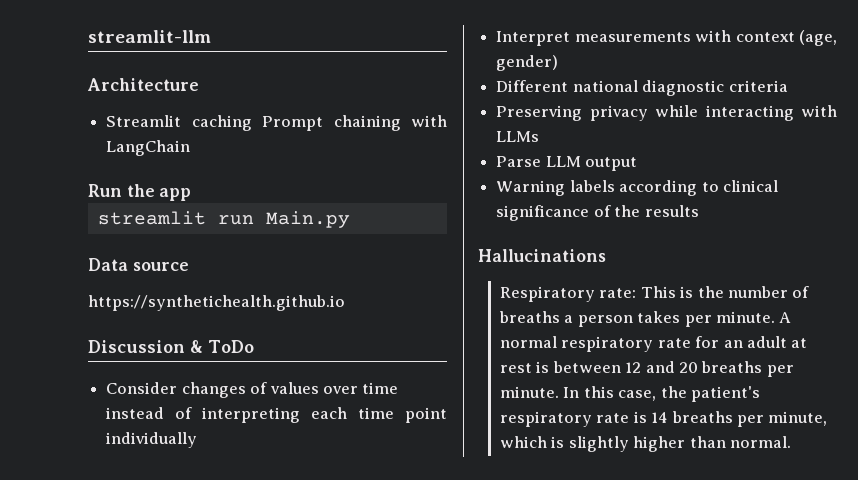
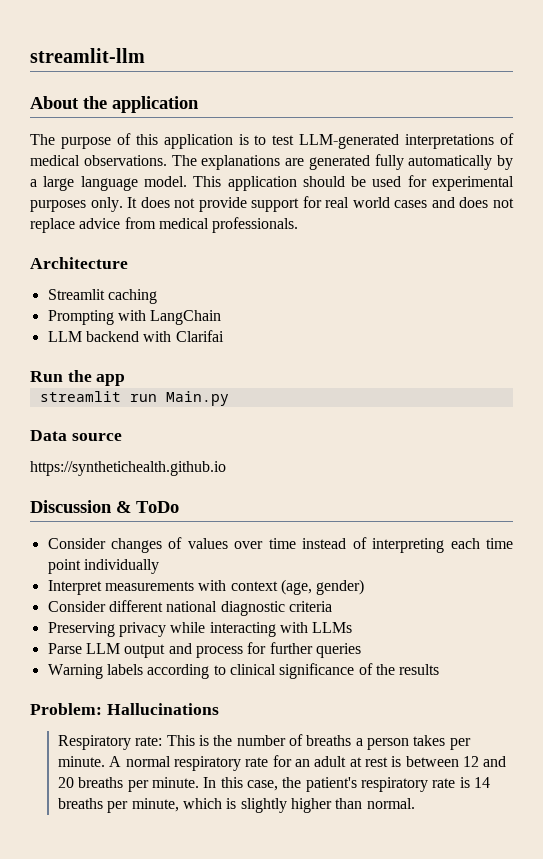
(211, 36) none -> [30,96,199,113] [30,133,514,149] [30,154,513,170] [30,175,514,191] [30,196,514,212] [30,217,299,233] // About the application // The purpose of this application is to test LLM-generated interpretations of medical observations. The explanations are generated fully automatically by a large language model. This application should be used for experimental purposes only. It does not provide support for real world cases and does not replace advice from medical professionals.
[262,115,401,131] Prompt chaining -> [47,310,114,325] // Prompting
(191, 148) none -> [47,330,224,342] // LLM backend with Clarifai
[496,80,569,92] Different -> [47,600,163,612] Consider different
(638, 164) none -> [168,642,361,658] and process for further queries
(699, 211) none -> [30,703,102,715] Problem:

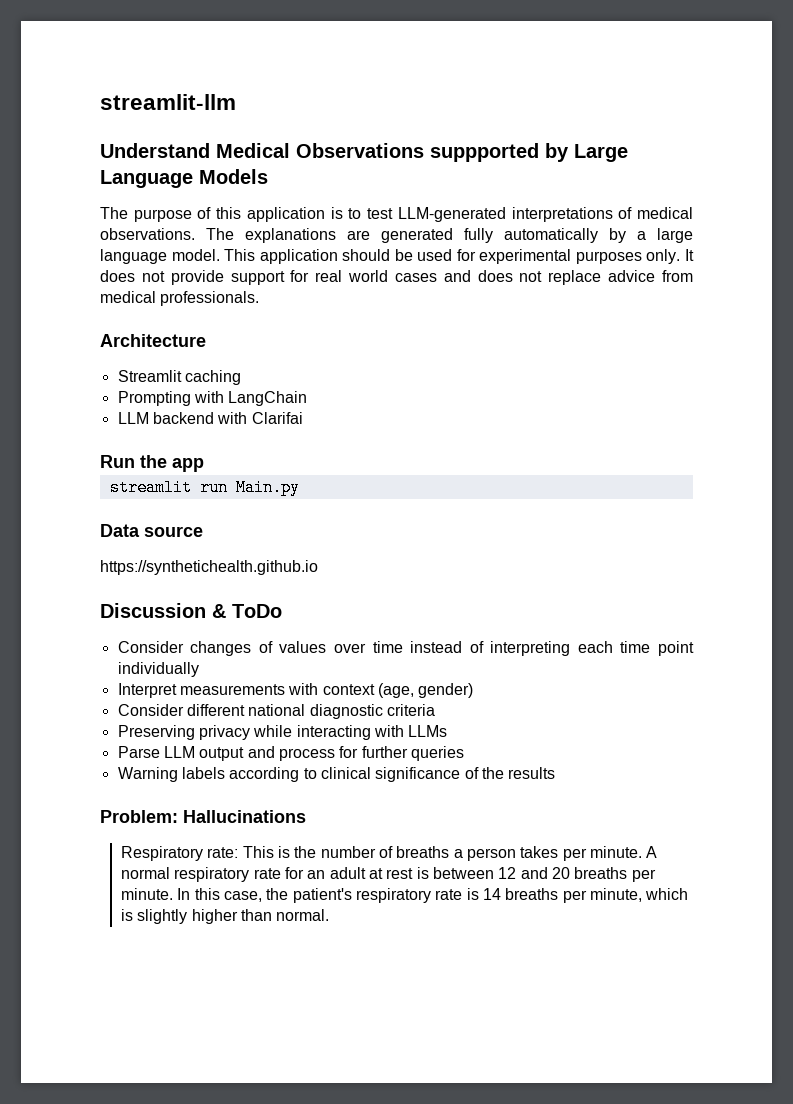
[30,96,199,113] About the application -> [100,143,628,162] [100,169,268,188] Understand Medical Observations suppported by Large Language Models

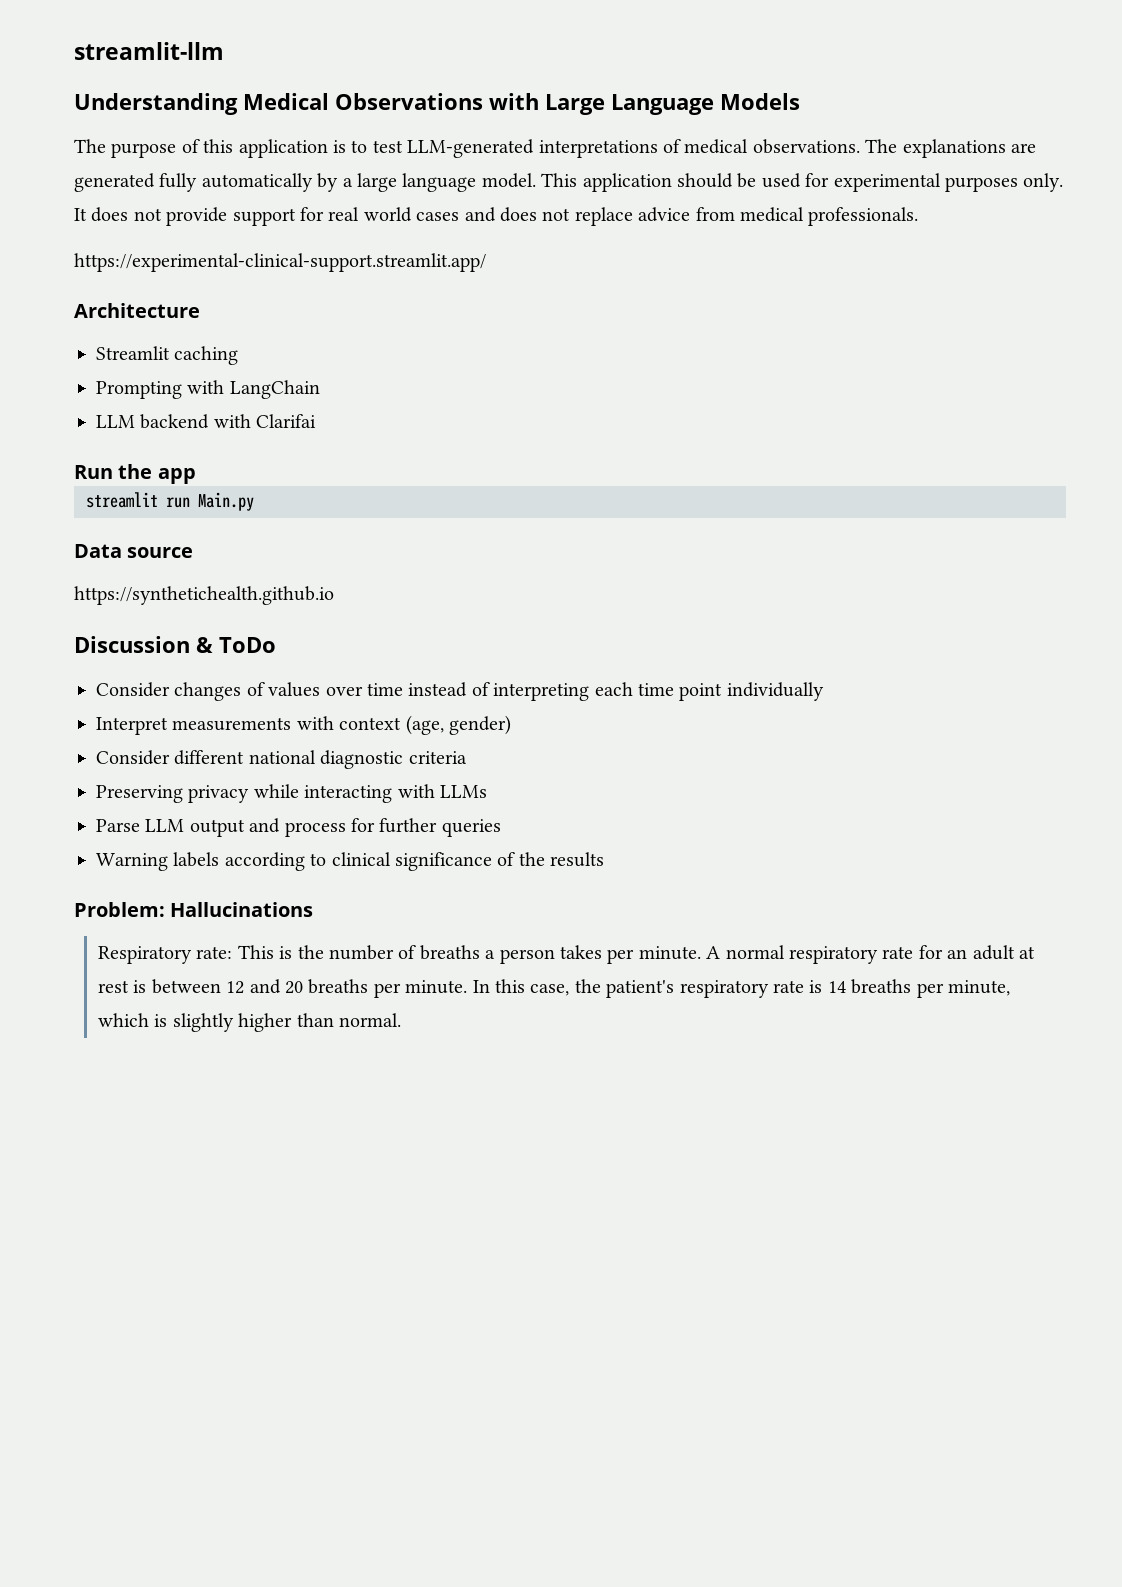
[100,143,210,158] Understand -> [74,93,238,115] Understanding
[430,143,569,162] suppported by -> [489,93,539,110] with
(260, 298) none -> [74,253,486,272] // https://experimental-clinical-support.streamlit.app/

